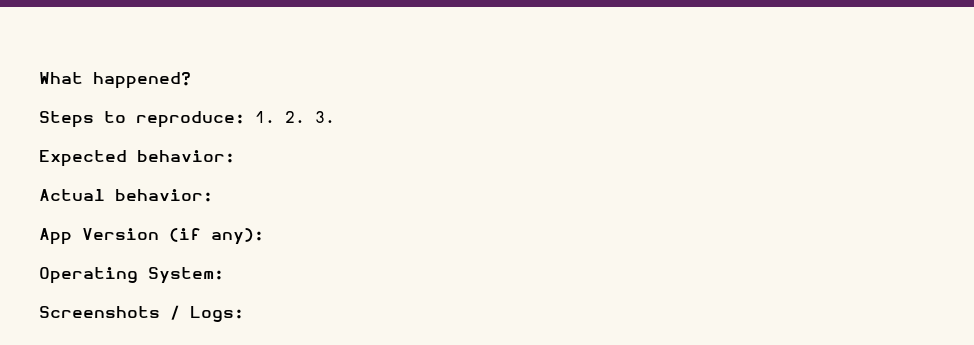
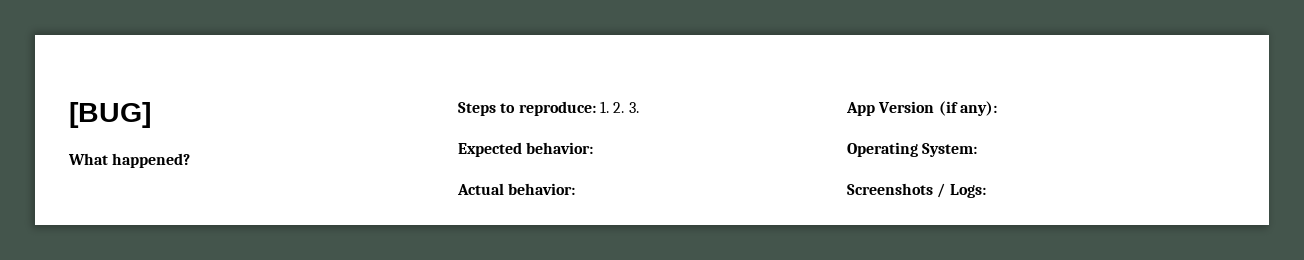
(39, 78) none -> [69,102,151,128] [BUG] //

